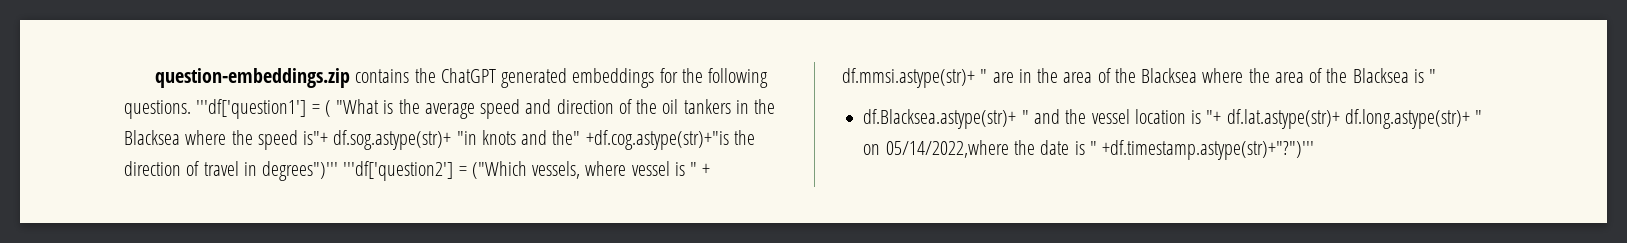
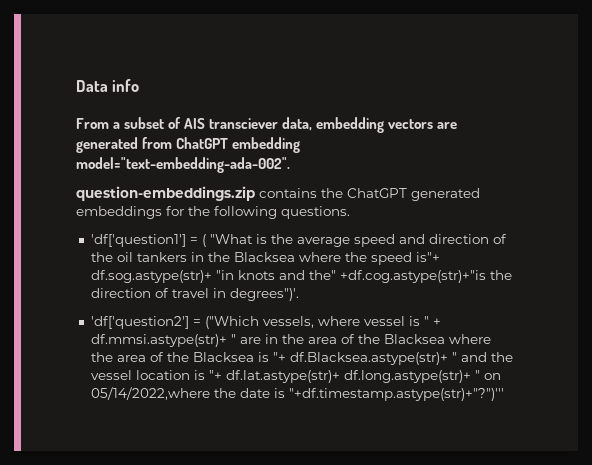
(155, 78) none -> [76,79,140,92] [76,117,458,133] [76,137,301,153] [76,157,290,173] Data info // From a subset of AIS transciever data, embedding vectors are generated from ChatGPT embedding model="text-embedding-ada-002". //
[196,99,307,119] '''df['question1'] -> [90,234,186,247] // 'df['question1']
[262,161,454,181] degrees")''' '''df['question2'] -> [229,288,299,301] [90,316,189,329] degrees")'. // 'df['question2']
[1429,69,1437,83] " // -> [272,352,286,362] "+
[1089,140,1315,160] " +df.timestamp.astype(str)+"?")''' -> [288,388,504,401] "+df.timestamp.astype(str)+"?")'''

